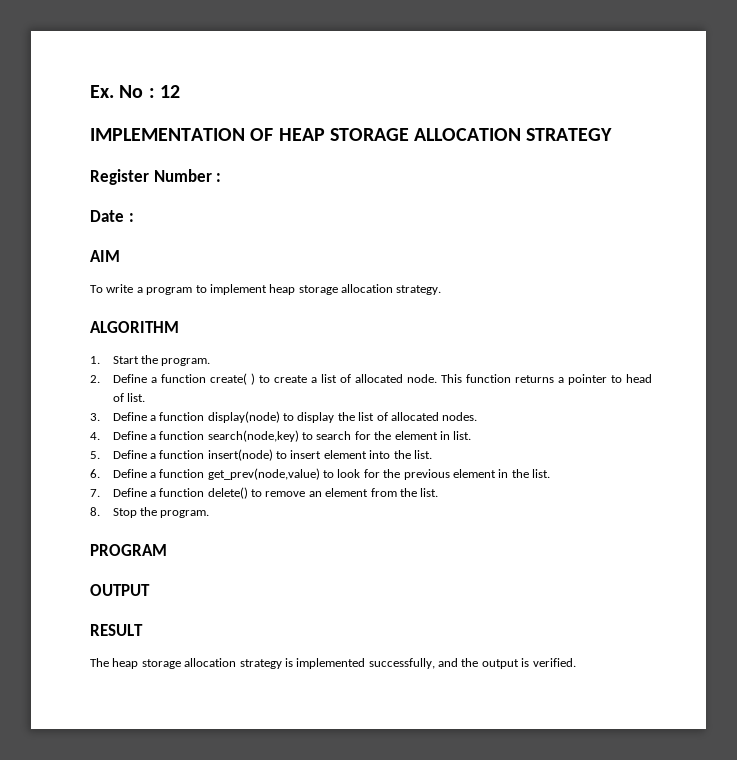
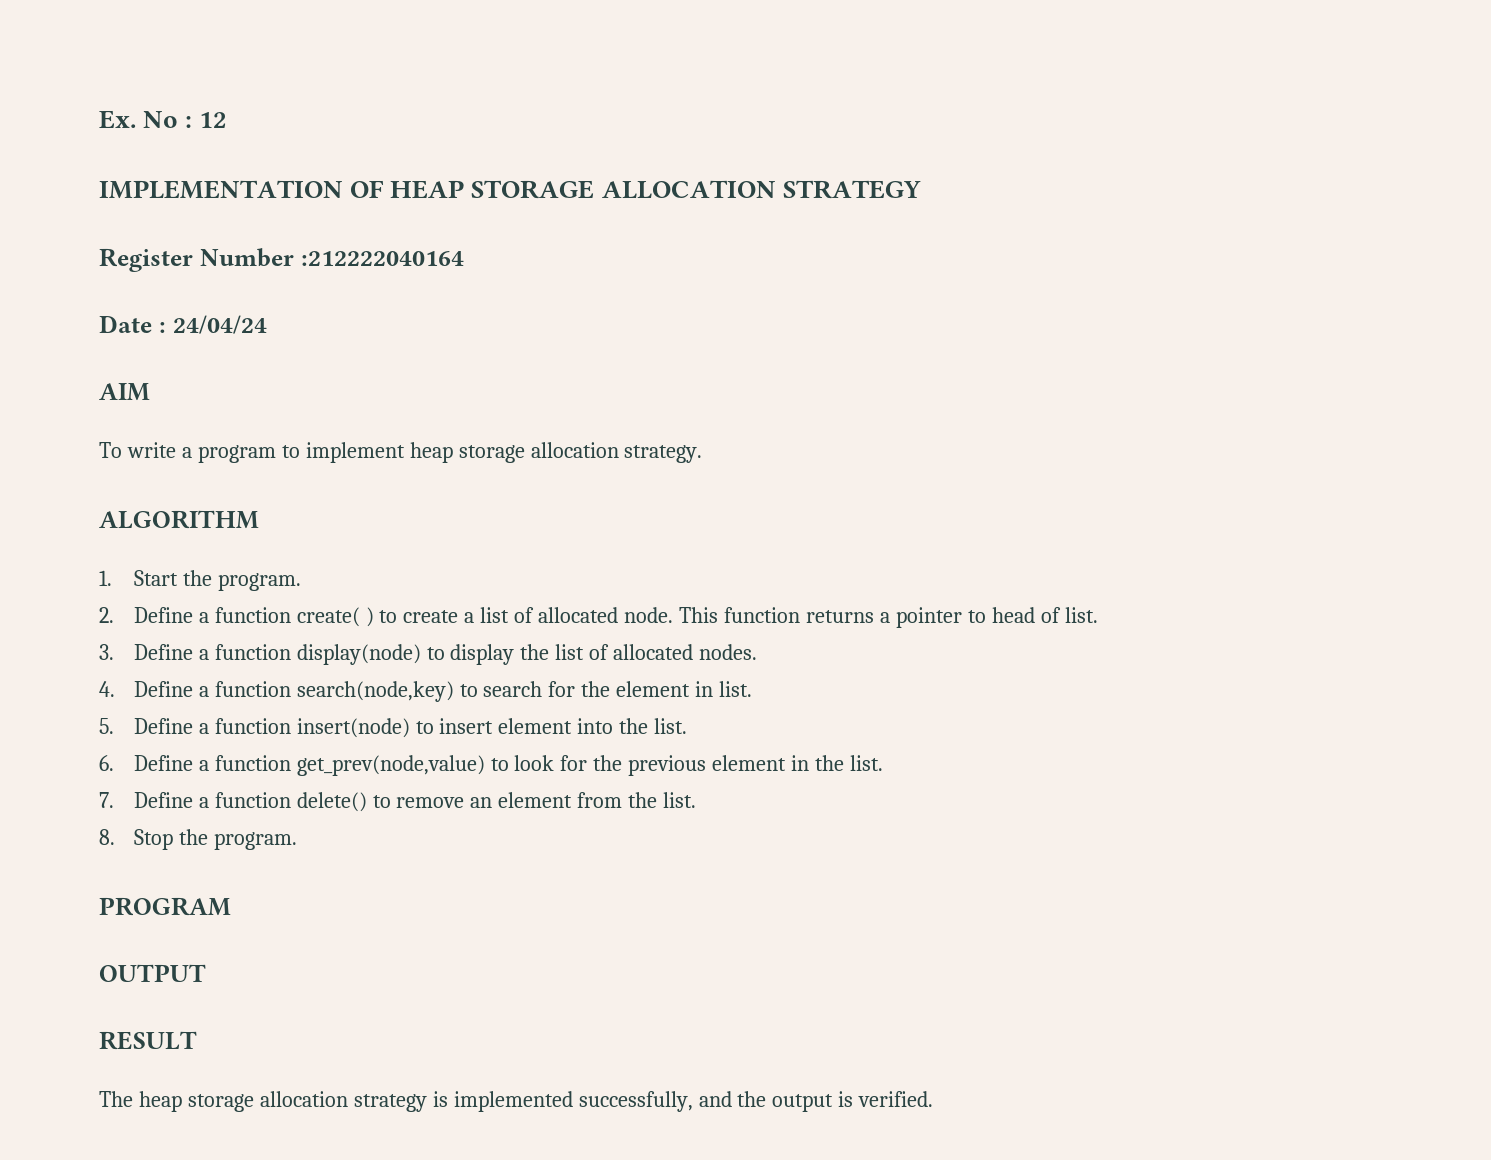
[216,173,222,182] : -> [300,251,464,266] :212222040164
(134, 217) none -> [172,315,267,334] 24/04/24

